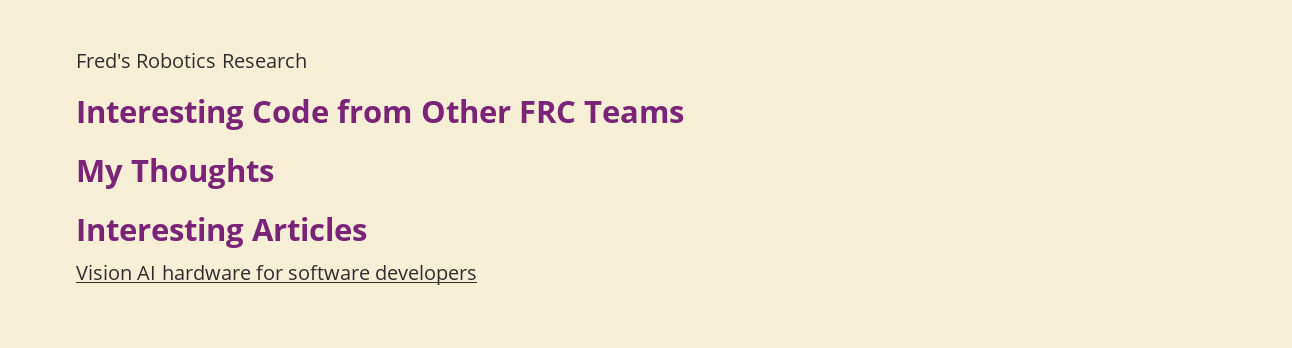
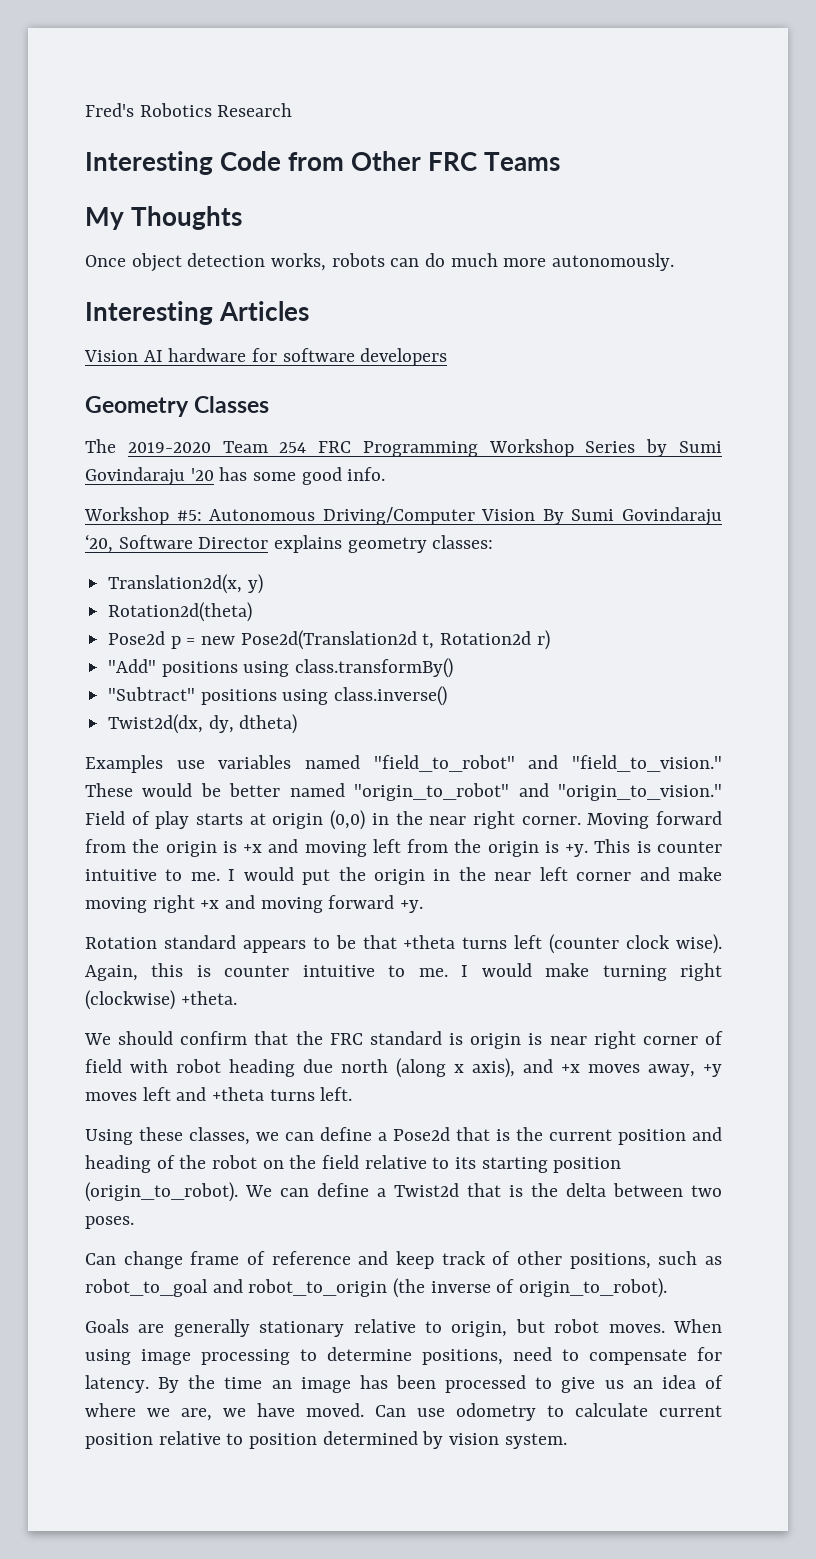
(275, 173) none -> [85,253,675,272] // Once object detection works, robots can do much more autonomously.
(478, 275) none -> [85,396,270,417] [85,439,722,457] [85,467,386,486] [84,507,722,526] [85,534,494,553] [108,574,263,594] [108,602,253,622] [108,630,550,650] [108,658,454,678] [108,686,448,706] [108,714,298,734] [85,755,722,773] [85,783,723,801] [85,810,722,830] [85,839,722,857] [85,867,723,885] [85,895,424,913] [85,934,722,954] [85,963,722,981] [85,990,237,1010] [84,1031,723,1049] [85,1058,722,1078] [85,1087,353,1101] [85,1127,722,1145] [85,1155,622,1173] [85,1182,722,1202] [85,1216,134,1229] [85,1251,722,1269] [85,1278,668,1298] [85,1319,722,1337] [85,1347,722,1365] [85,1375,723,1393] [85,1403,722,1421] [85,1431,567,1449] // Geometry Classes // The 2019-2020 Team 254 FRC Programming Workshop Series by Sumi Govindaraju '20 has some good info. // Workshop #5: Autonomous Driving/Computer Vision By Sumi Govindaraju ‘20, Software Director explains geometry classes: // Translation2d(x, y) // Rotation2d(theta) // Pose2d p = new Pose2d(Translation2d t, Rotation2d r) // "Add" positions using class.transformBy() // "Subtract" positions using class.inverse() // Twist2d(dx, dy, dtheta) // Examples use variables named "field_to_robot" and "field_to_vision." These would be better named "origin_to_robot" and "origin_to_vision." Field of play starts at origin (0,0) in the near right corner. Moving forward from the origin is +x and moving left from the origin is +y. This is counter intuitive to me. I would put the origin in the near left corner and make moving right +x and moving forward +y. // Rotation standard appears to be that +theta turns left (counter clock wise). Again, this is counter intuitive to me. I would make turning right (clockwise) +theta. // We should confirm that the FRC standard is origin is near right corner of field with robot heading due north (along x axis), and +x moves away, +y moves left and +theta turns left. // Using these classes, we can define a Pose2d that is the current position and heading of the robot on the field relative to its starting position (origin_to_robot). We can define a Twist2d that is the delta between two poses. // Can change frame of reference and keep track of other positions, such as robot_to_goal and robot_to_origin (the inverse of origin_to_robot). // Goals are generally stationary relative to origin, but robot moves. When using image processing to determine positions, need to compensate for latency. By the time an image has been processed to give us an idea of where we are, we have moved. Can use odometry to calculate current position relative to position determined by vision system.

